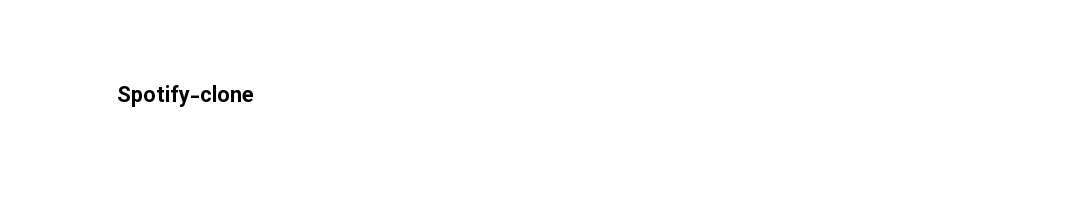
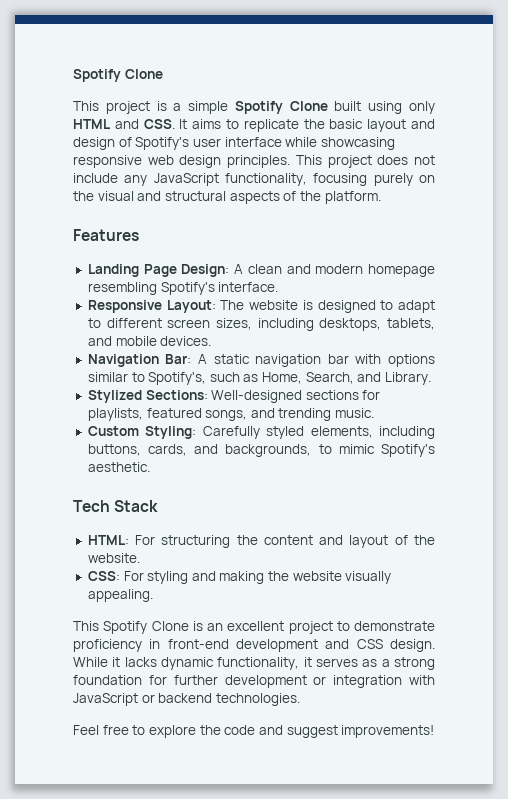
[117,85,254,107] Spotify-clone -> [73,69,163,82] [73,101,435,114] [73,119,436,132] [73,137,395,150] [73,155,436,168] [73,173,435,186] [73,191,381,204] [73,229,139,241] [87,264,435,277] [87,282,279,295] [87,300,435,313] [87,318,435,331] [87,336,212,346] [87,354,436,367] [87,372,432,385] [87,390,381,403] [87,408,375,421] [87,426,435,439] [87,444,435,457] [87,462,150,472] [73,500,159,512] [87,535,435,548] [87,553,140,563] [87,571,392,584] [87,589,153,602] [73,621,435,634] [73,639,435,652] [73,657,435,670] [73,675,435,688] [73,693,300,706] [73,725,435,738] Spotify Clone // This project is a simple Spotify Clone built using only HTML and CSS. It aims to replicate the basic layout and design of Spotify's user interface while showcasing responsive web design principles. This project does not include any JavaScript functionality, focusing purely on the visual and structural aspects of the platform. // Features // Landing Page Design: A clean and modern homepage resembling Spotify's interface. // Responsive Layout: The website is designed to adapt to different screen sizes, including desktops, tablets, and mobile devices. // Navigation Bar: A static navigation bar with options similar to Spotify's, such as Home, Search, and Library. // Stylized Sections: Well-designed sections for playlists, featured songs, and trending music. // Custom Styling: Carefully styled elements, including buttons, cards, and backgrounds, to mimic Spotify's aesthetic. // Tech Stack // HTML: For structuring the content and layout of the website. // CSS: For styling and making the website visually appealing. // This Spotify Clone is an excellent project to demonstrate proficiency in front-end development and CSS design. While it lacks dynamic functionality, it serves as a strong foundation for further development or integration with JavaScript or backend technologies. // Feel free to explore the code and suggest improvements!

